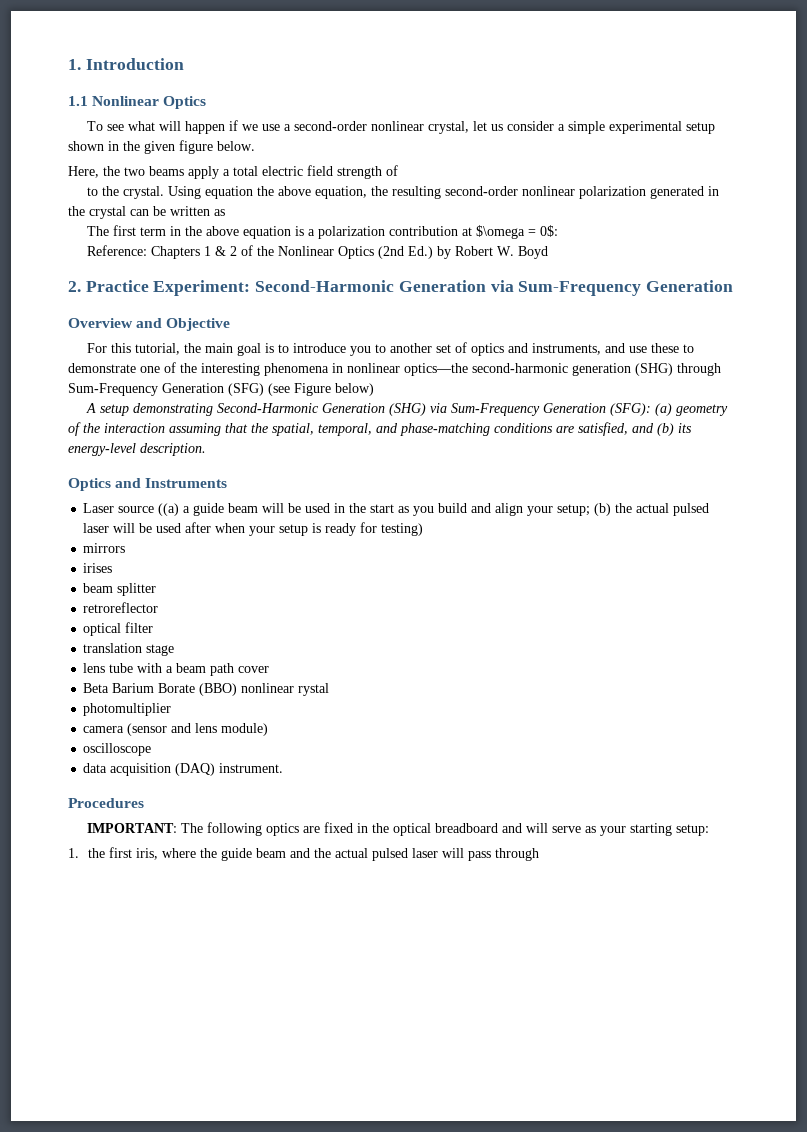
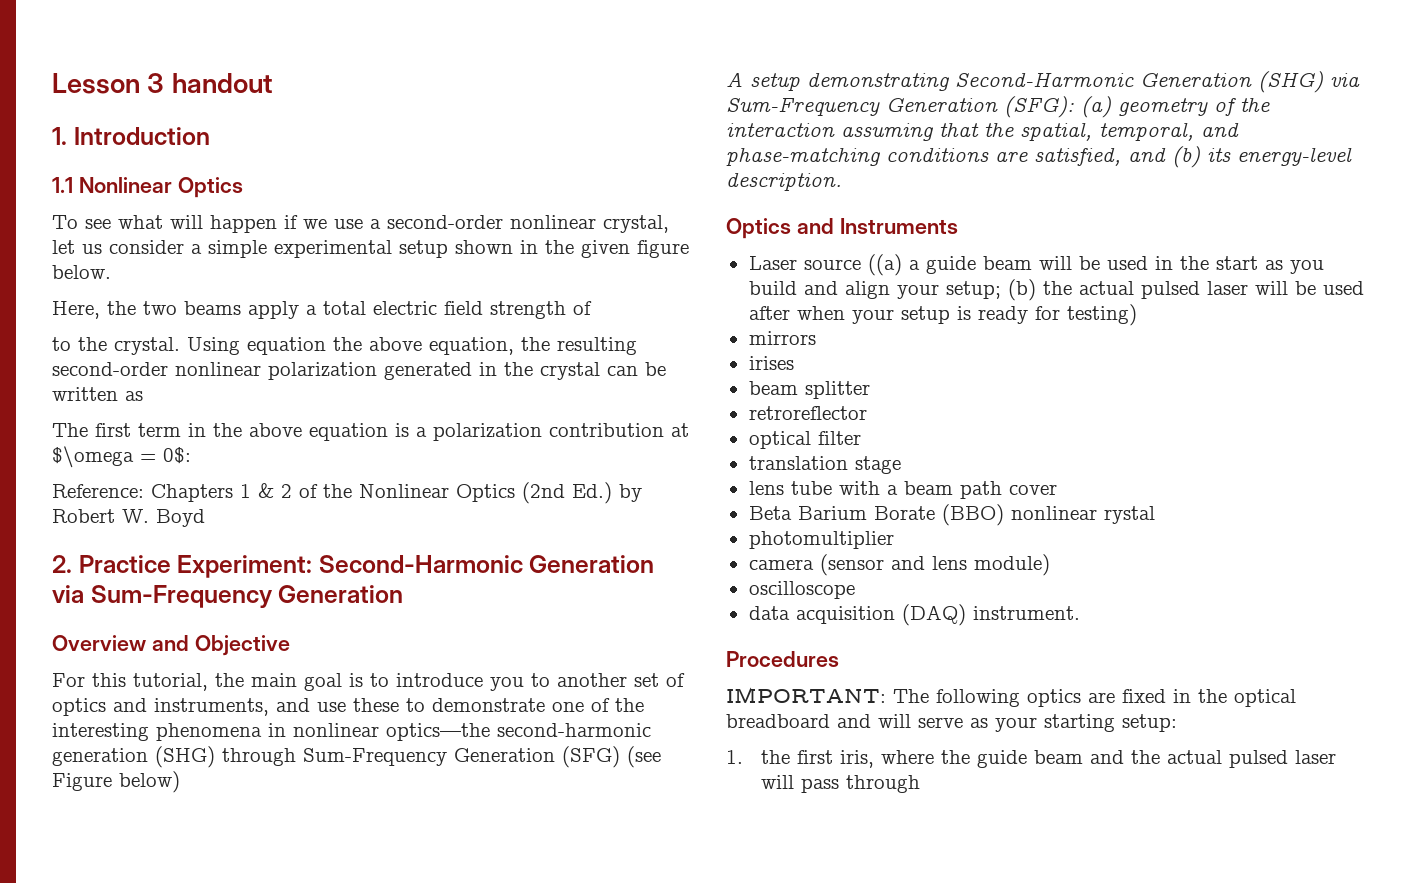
(68, 64) none -> [52,73,272,94] Lesson 3 handout //

